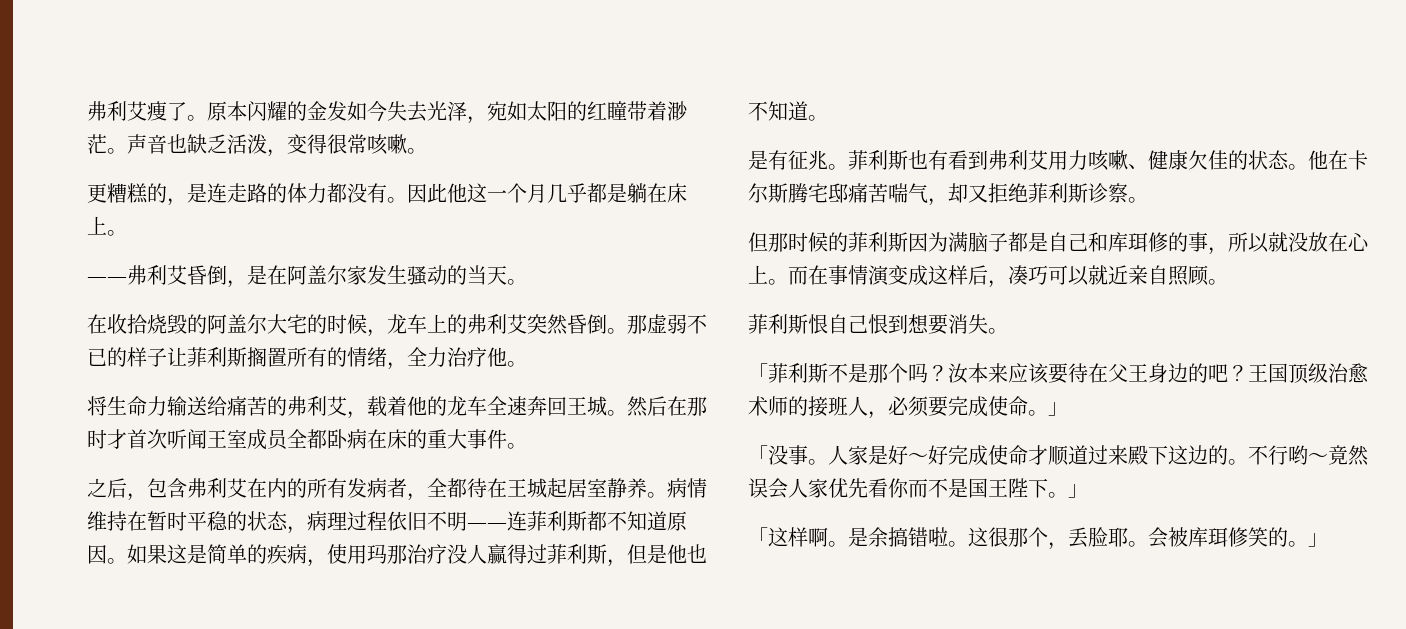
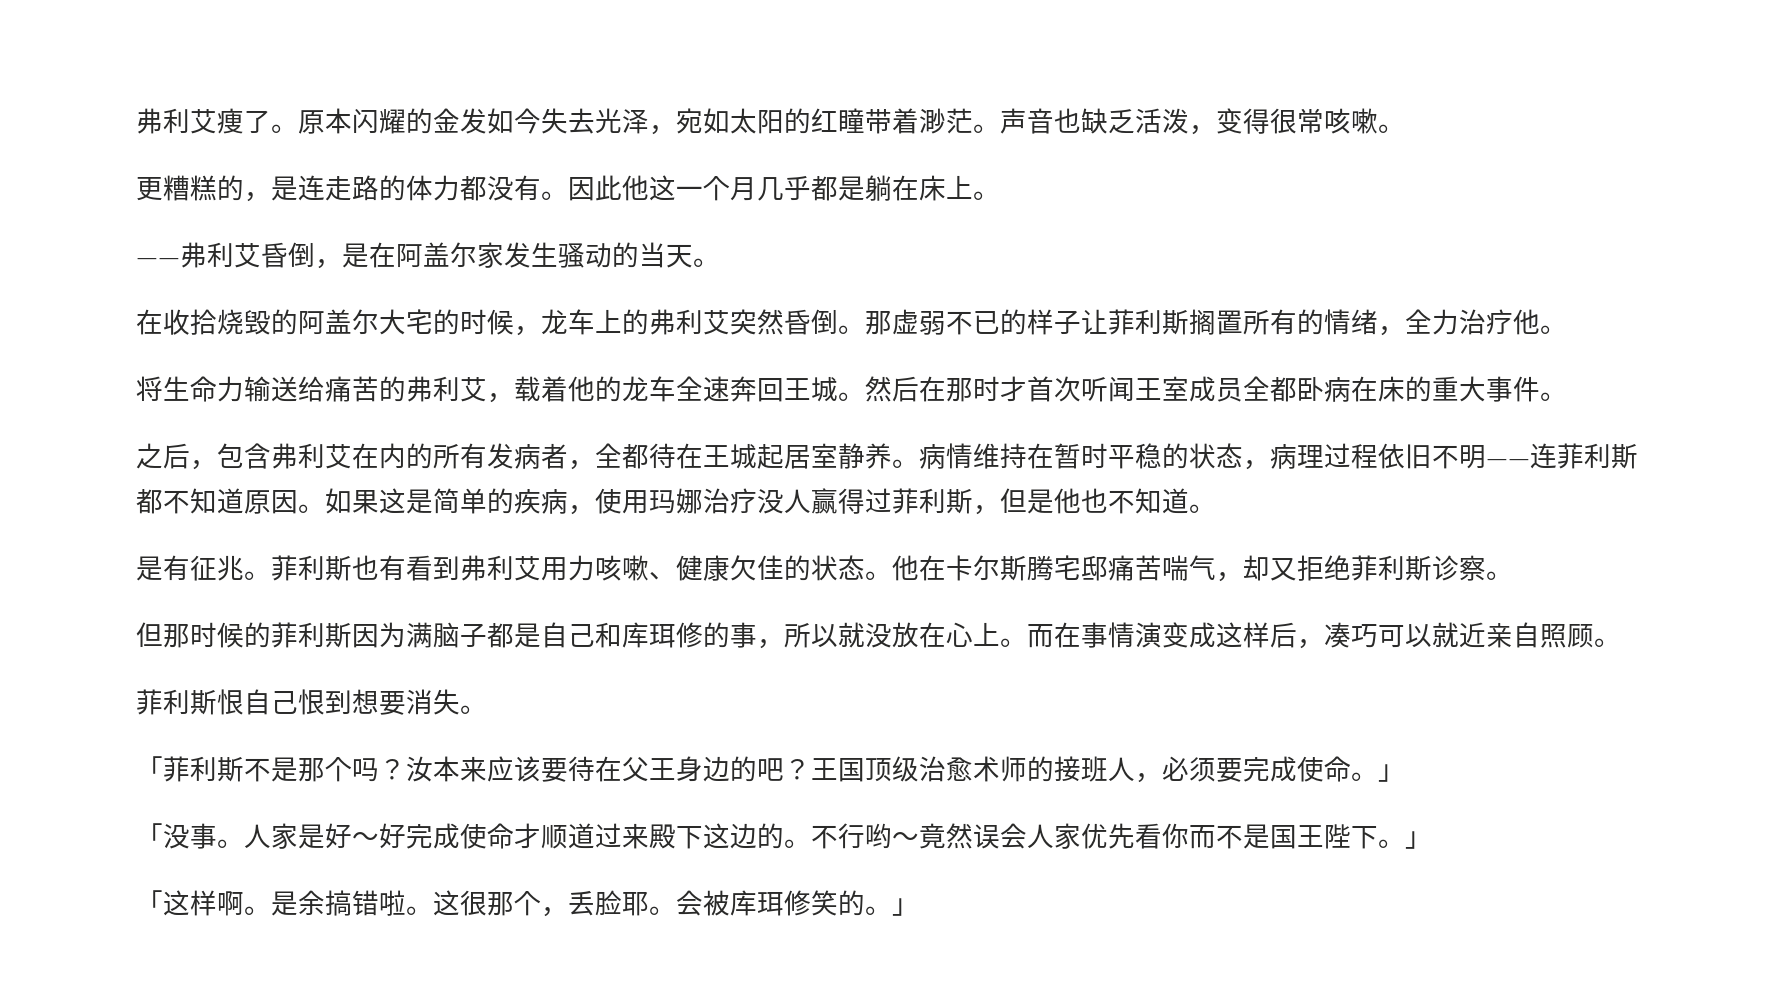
[387,545,407,564] 那 -> [676,488,703,514] 娜

